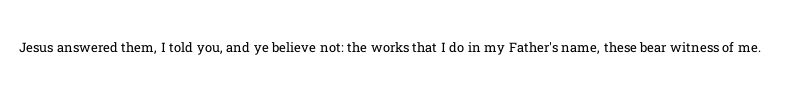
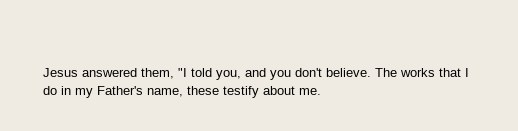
[160,42,166,52] I -> [178,68,187,77] "I
[253,42,368,55] ye believe not: the -> [270,68,397,80] you don't believe. The
[639,41,735,53] bear witness of -> [223,86,295,98] testify about

